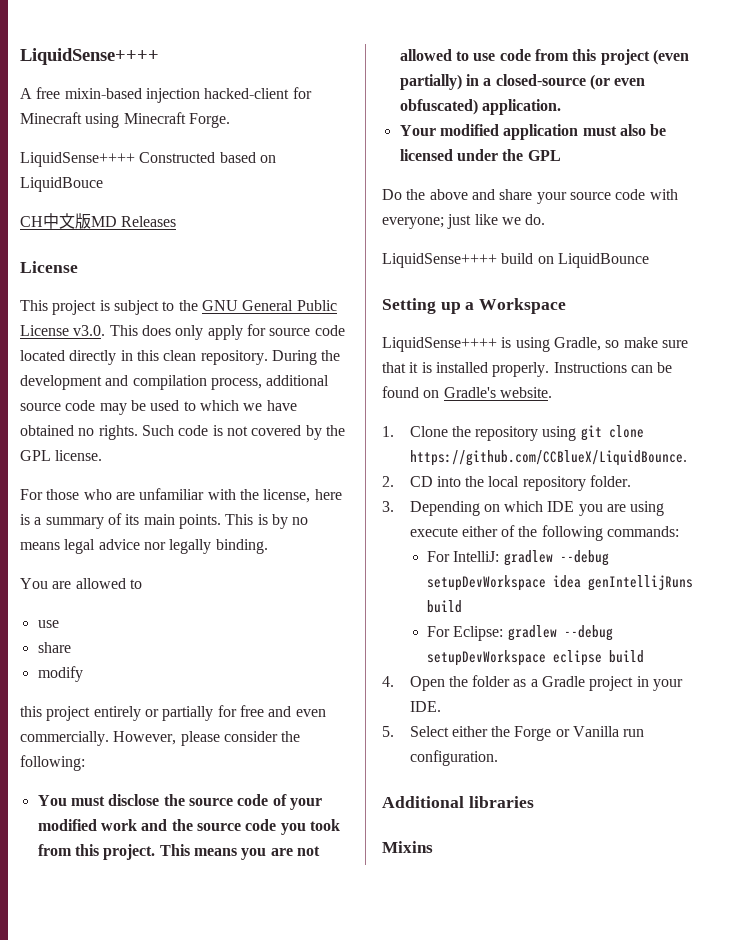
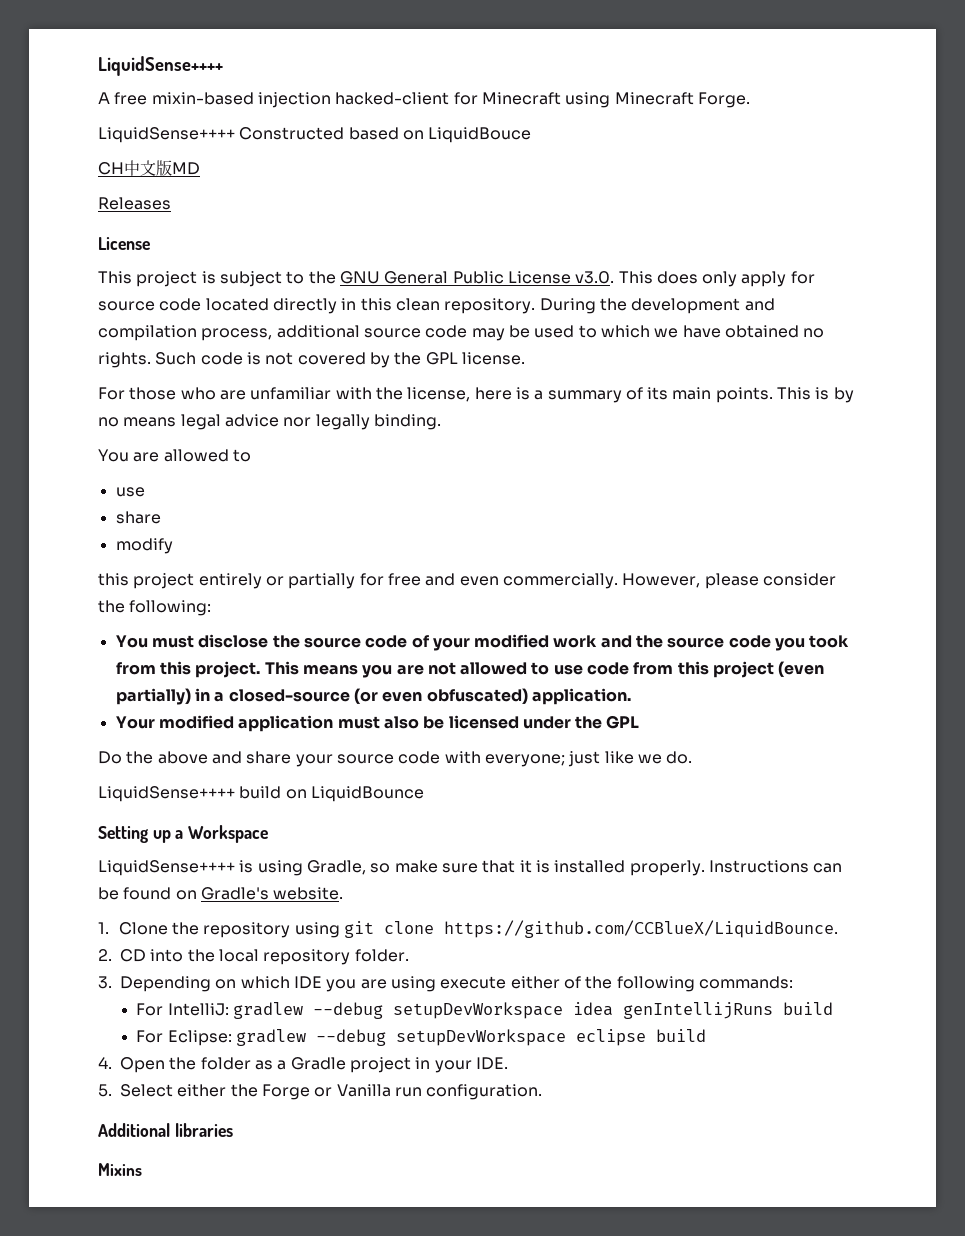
(117, 221) none -> (200, 168) //

